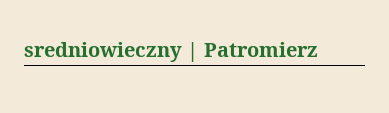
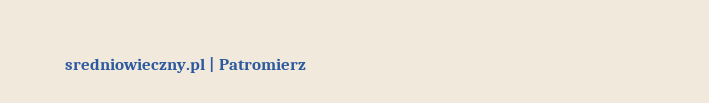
[24,42,182,62] sredniowieczny -> [65,58,205,73] sredniowieczny.pl

